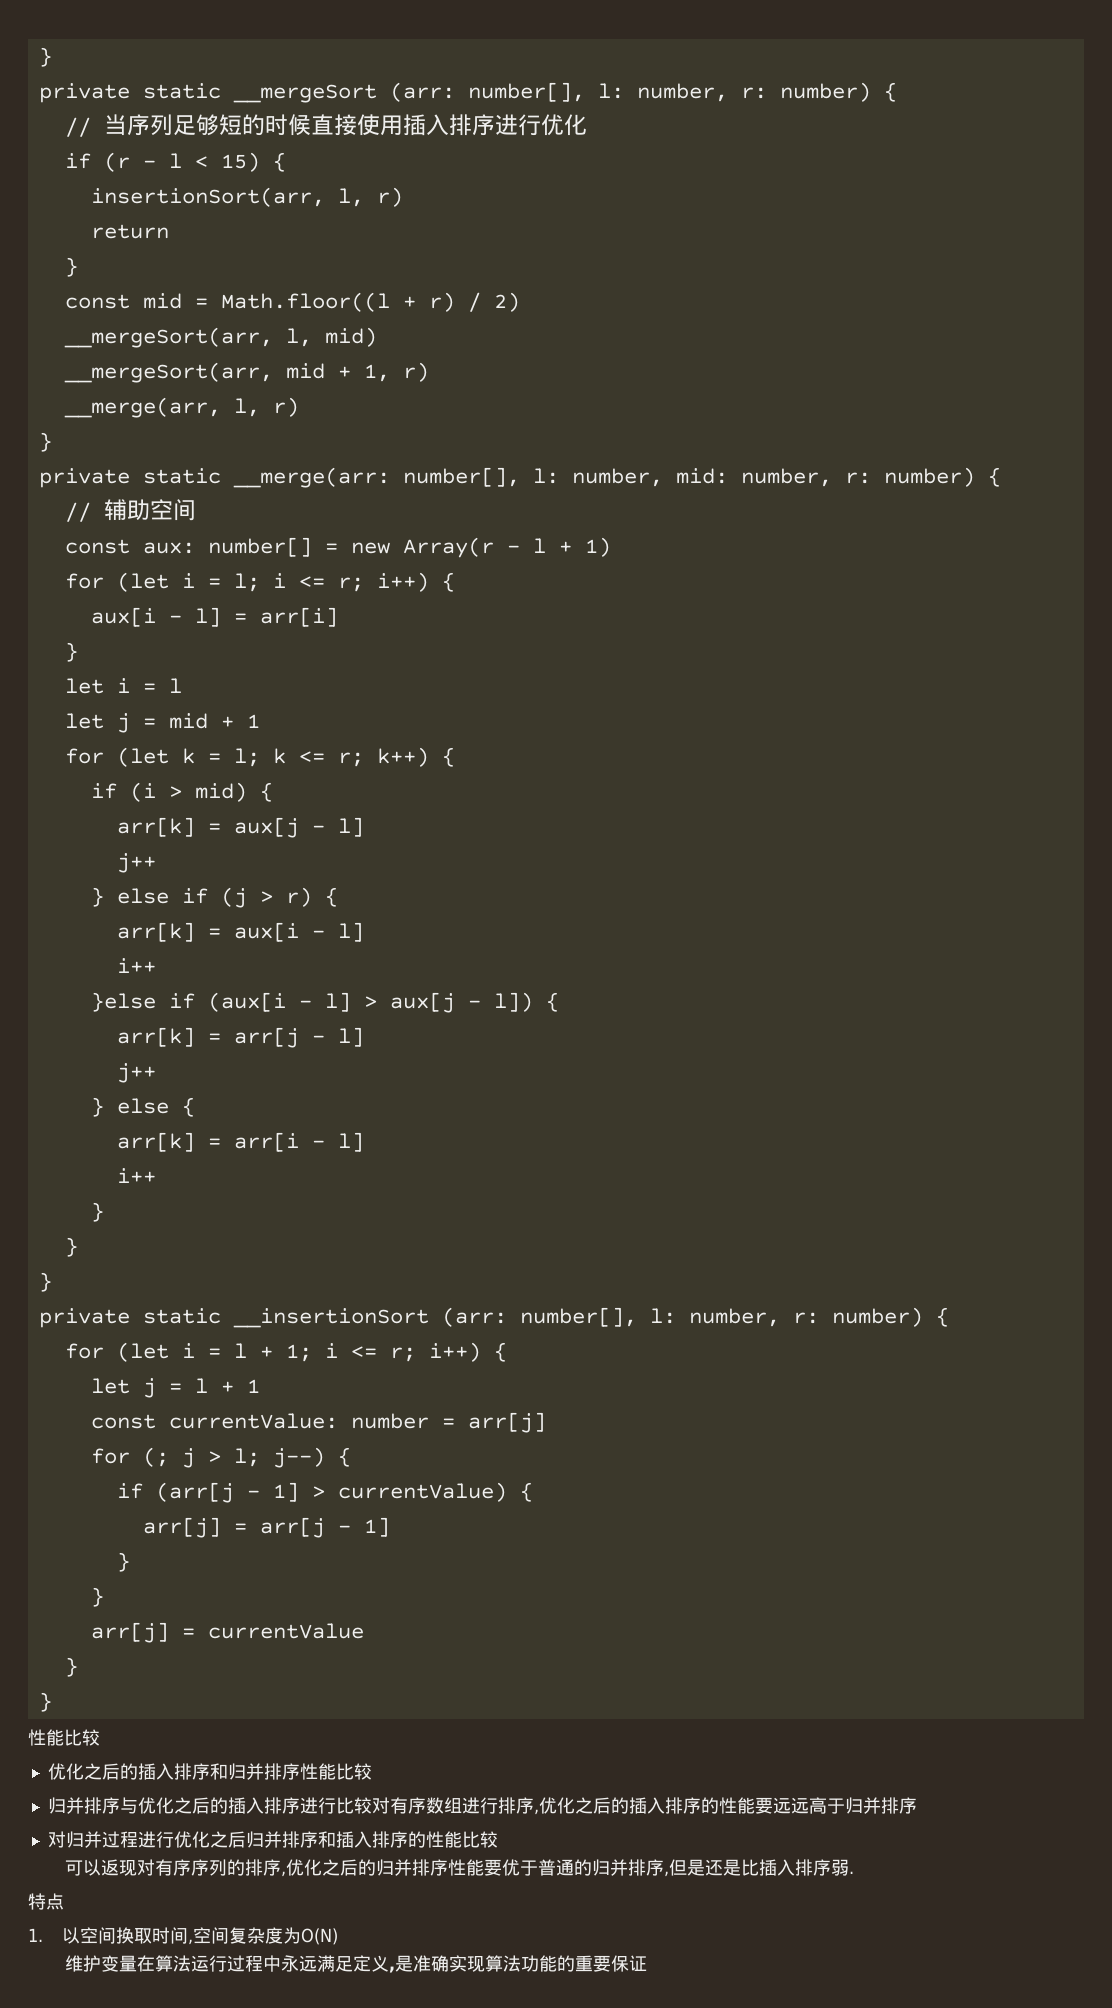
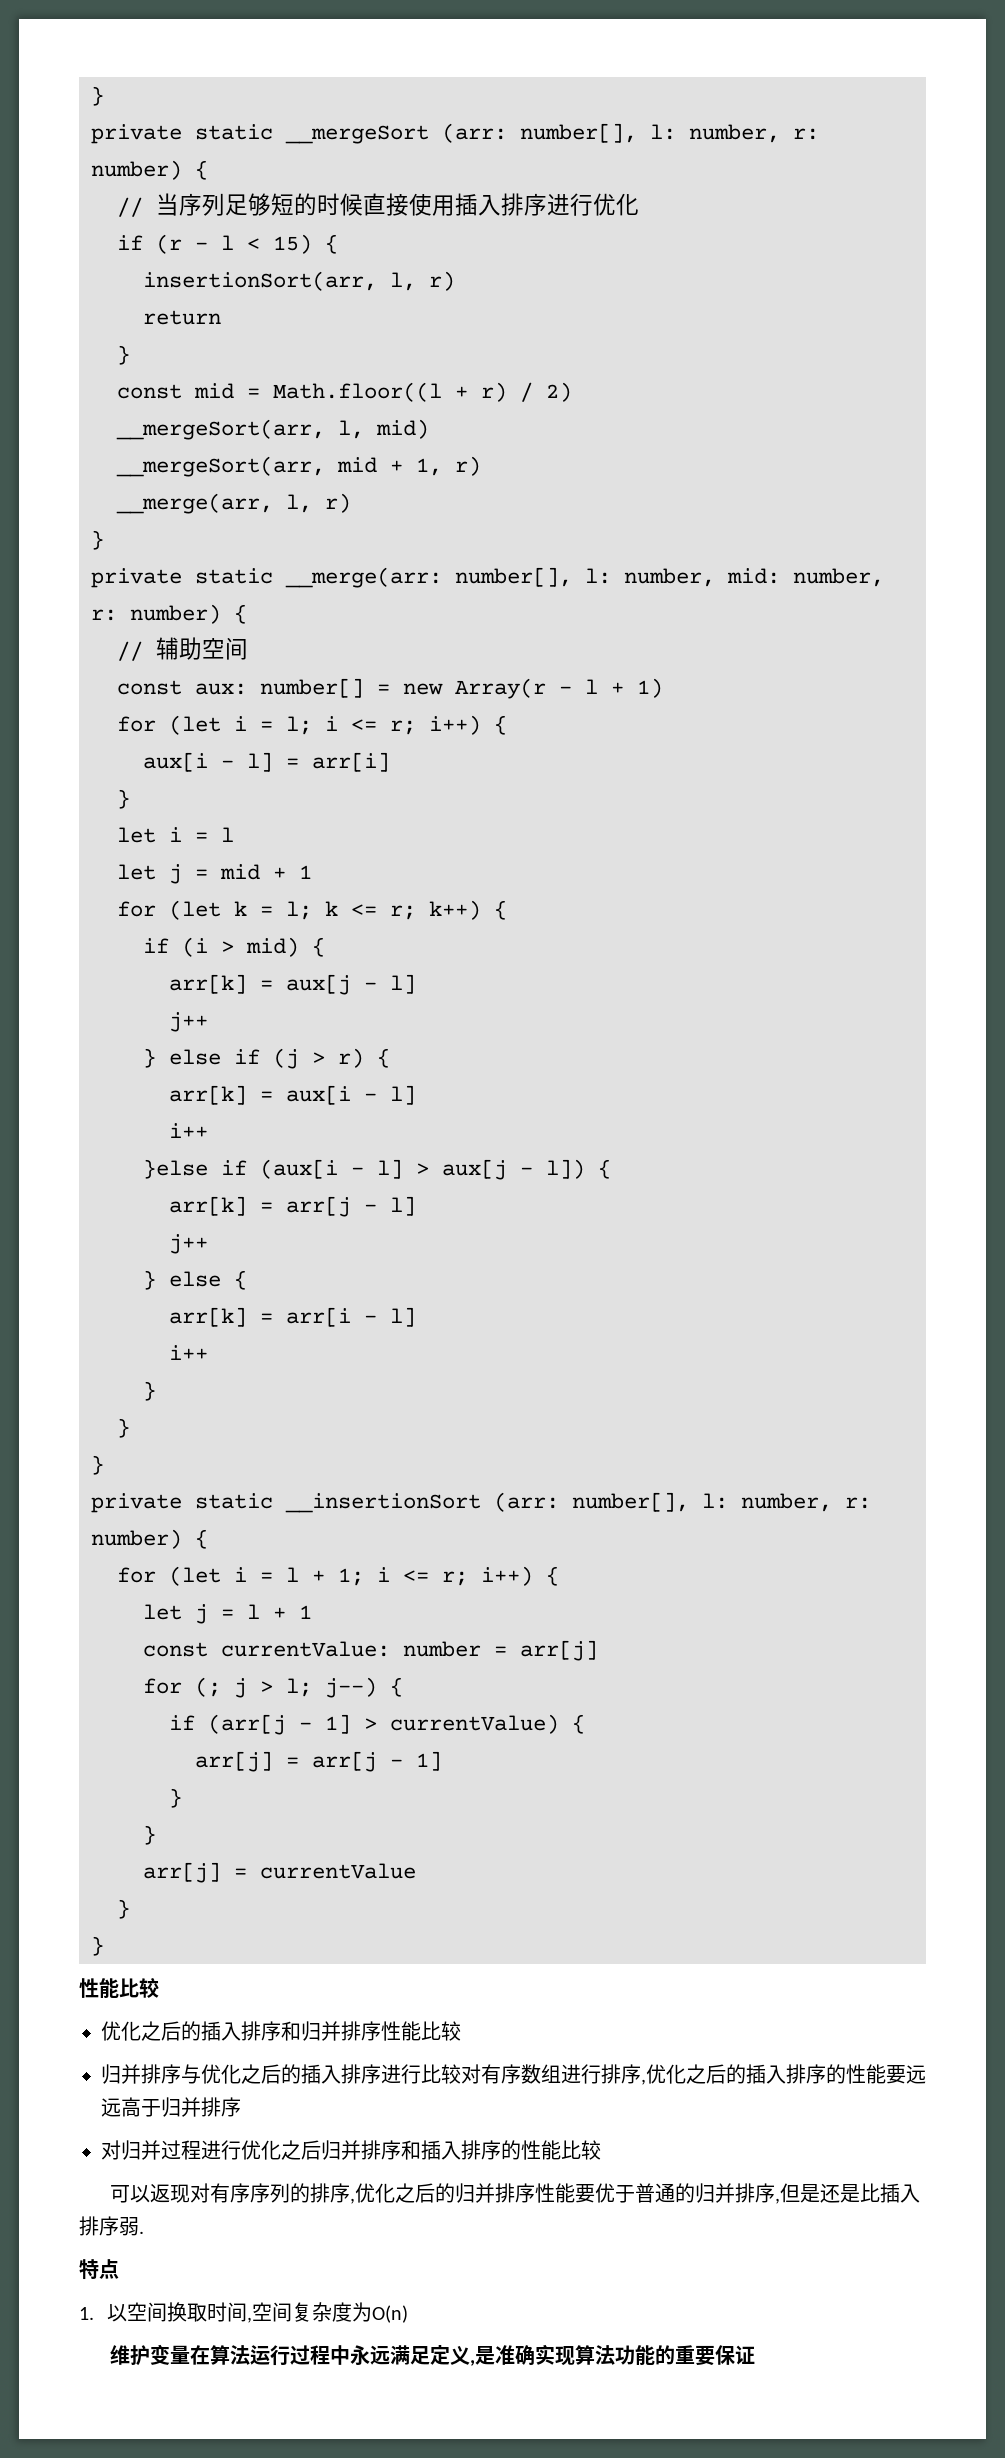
[301,1928,339,1945] O(N) -> [372,2305,409,2323] O(n)

